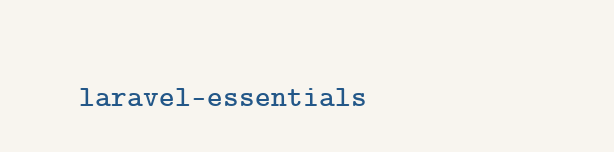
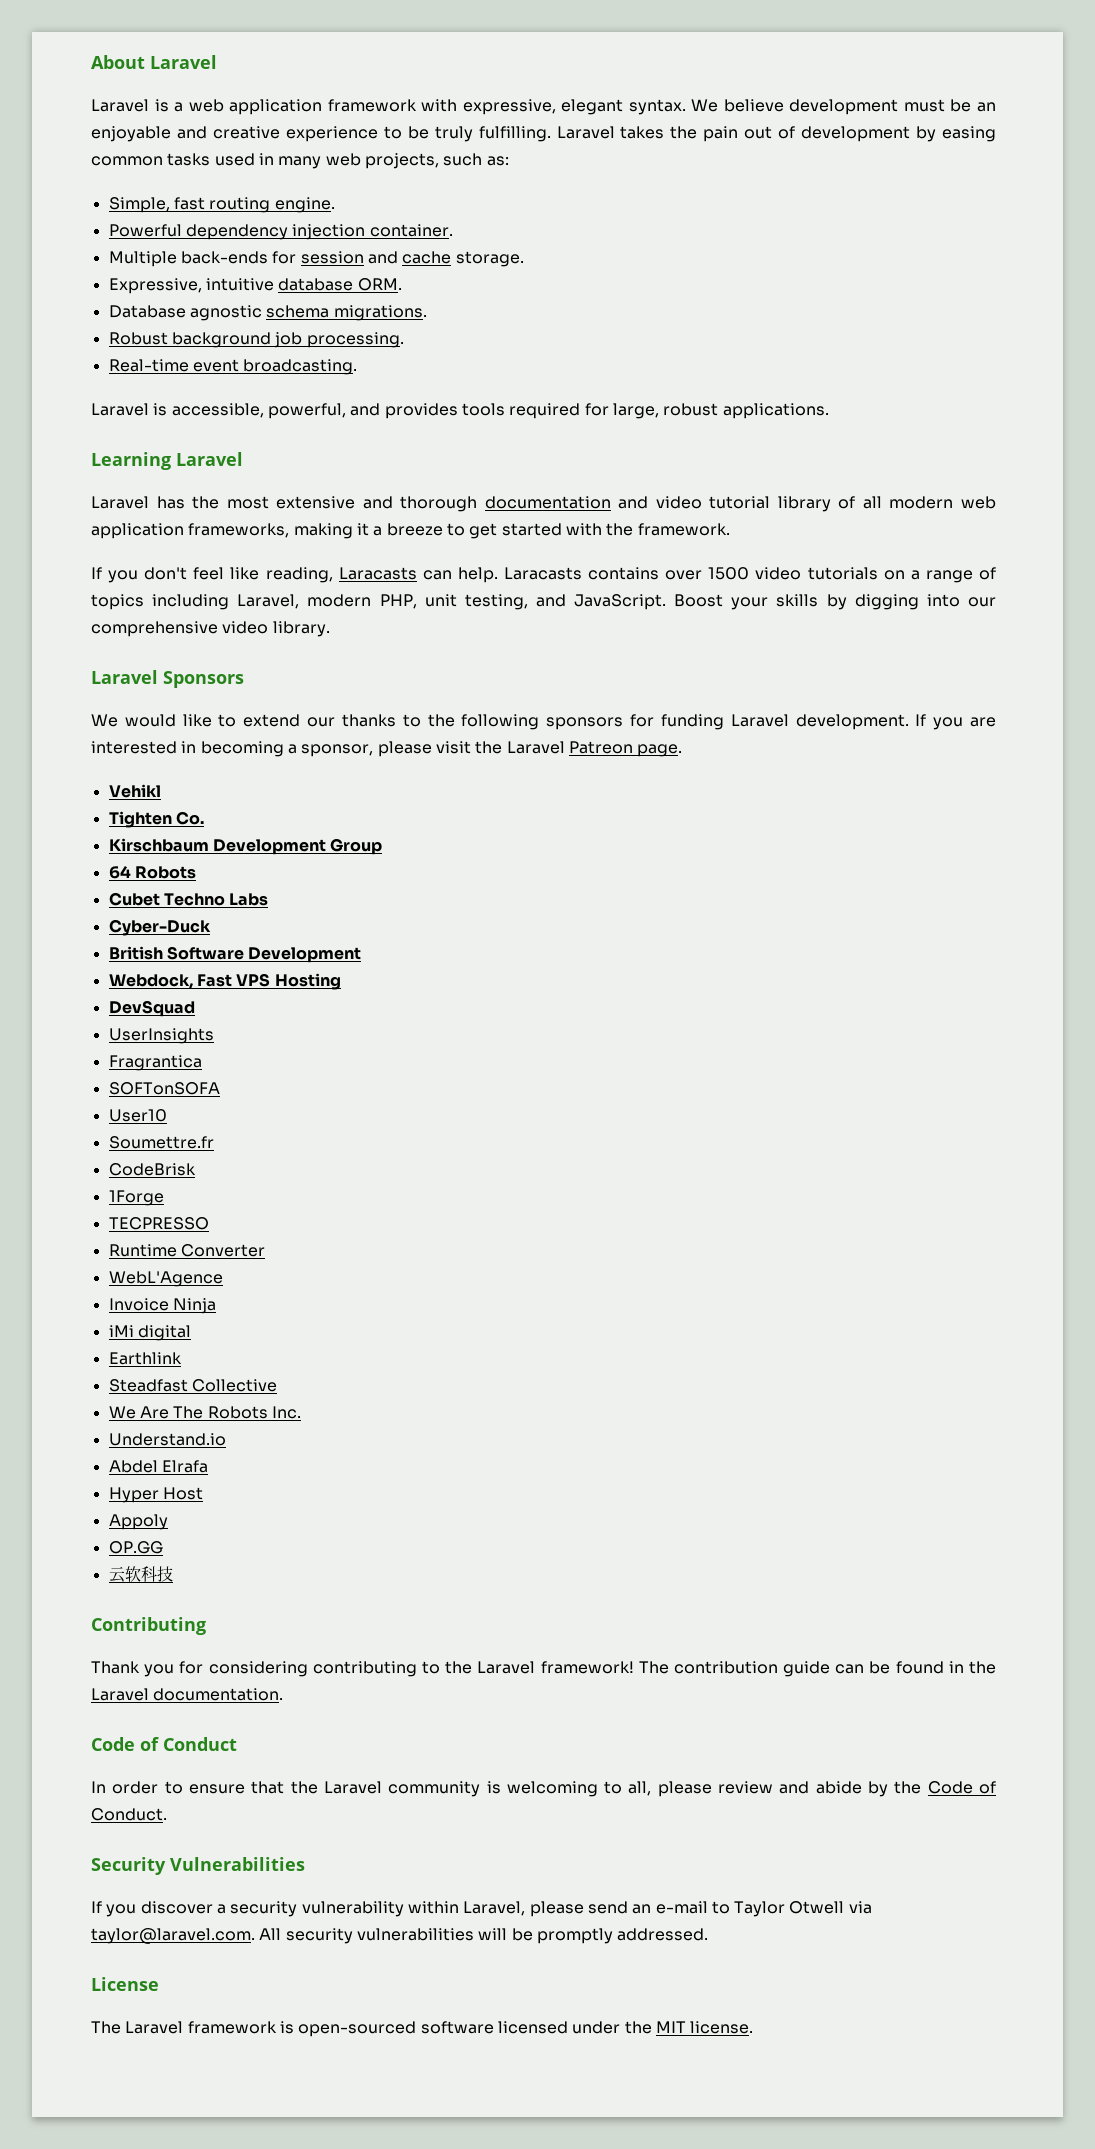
[79,88,367,107] laravel-essentials -> [91,55,217,69] [91,99,996,115] [91,126,996,142] [91,153,509,169] [108,197,335,213] [108,224,453,240] [108,251,524,267] [108,278,402,294] [108,305,427,321] [108,332,404,348] [108,359,358,375] [91,403,829,419] [91,452,243,470] [91,496,996,512] [91,523,730,539] [91,567,996,583] [91,594,996,610] [91,621,330,637] [91,670,244,688] [91,714,997,730] [91,741,683,757] [108,784,161,798] [108,811,204,828] [108,838,383,855] [108,865,196,879] [108,892,269,906] [108,919,211,936] [108,946,362,963] [108,973,341,990] [108,1000,195,1017] [108,1028,214,1044] [108,1055,202,1071] [108,1082,220,1095] [108,1109,167,1122] [108,1136,214,1149] [108,1163,196,1176] [108,1190,164,1206] [108,1217,209,1230] [108,1244,265,1257] [108,1271,223,1287] [108,1298,216,1314] [108,1325,191,1341] [108,1352,182,1365] [108,1379,277,1392] [108,1406,301,1419] [108,1433,226,1446] [108,1460,208,1473] [108,1487,203,1503] [108,1514,168,1530] [108,1541,163,1554] [108,1566,173,1583] [91,1617,206,1635] [91,1661,996,1677] [91,1688,284,1701] [91,1737,237,1751] [91,1781,996,1797] [91,1808,167,1821] [91,1857,305,1875] [91,1901,872,1917] [91,1928,709,1944] [91,1977,159,1991] [91,2021,754,2037] About Laravel // Laravel is a web application framework with expressive, elegant syntax. We believe development must be an enjoyable and creative experience to be truly fulfilling. Laravel takes the pain out of development by easing common tasks used in many web projects, such as: // Simple, fast routing engine. // Powerful dependency injection container. // Multiple back-ends for session and cache storage. // Expressive, intuitive database ORM. // Database agnostic schema migrations. // Robust background job processing. // Real-time event broadcasting. // Laravel is accessible, powerful, and provides tools required for large, robust applications. // Learning Laravel // Laravel has the most extensive and thorough documentation and video tutorial library of all modern web application frameworks, making it a breeze to get started with the framework. // If you don't feel like reading, Laracasts can help. Laracasts contains over 1500 video tutorials on a range of topics including Laravel, modern PHP, unit testing, and JavaScript. Boost your skills by digging into our comprehensive video library. // Laravel Sponsors // We would like to extend our thanks to the following sponsors for funding Laravel development. If you are interested in becoming a sponsor, please visit the Laravel Patreon page. // Vehikl // Tighten Co. // Kirschbaum Development Group // 64 Robots // Cubet Techno Labs // Cyber-Duck // British Software Development // Webdock, Fast VPS Hosting // DevSquad // UserInsights // Fragrantica // SOFTonSOFA // User10 // Soumettre.fr // CodeBrisk // 1Forge // TECPRESSO // Runtime Converter // WebL'Agence // Invoice Ninja // iMi digital // Earthlink // Steadfast Collective // We Are The Robots Inc. // Understand.io // Abdel Elrafa // Hyper Host // Appoly // OP.GG // 云软科技 // Contributing // Thank you for considering contributing to the Laravel framework! The contribution guide can be found in the Laravel documentation. // Code of Conduct // In order to ensure that the Laravel community is welcoming to all, please review and abide by the Code of Conduct. // Security Vulnerabilities // If you discover a security vulnerability within Laravel, please send an e-mail to Taylor Otwell via taylor@laravel.com. All security vulnerabilities will be promptly addressed. // License // The Laravel framework is open-sourced software licensed under the MIT license.

